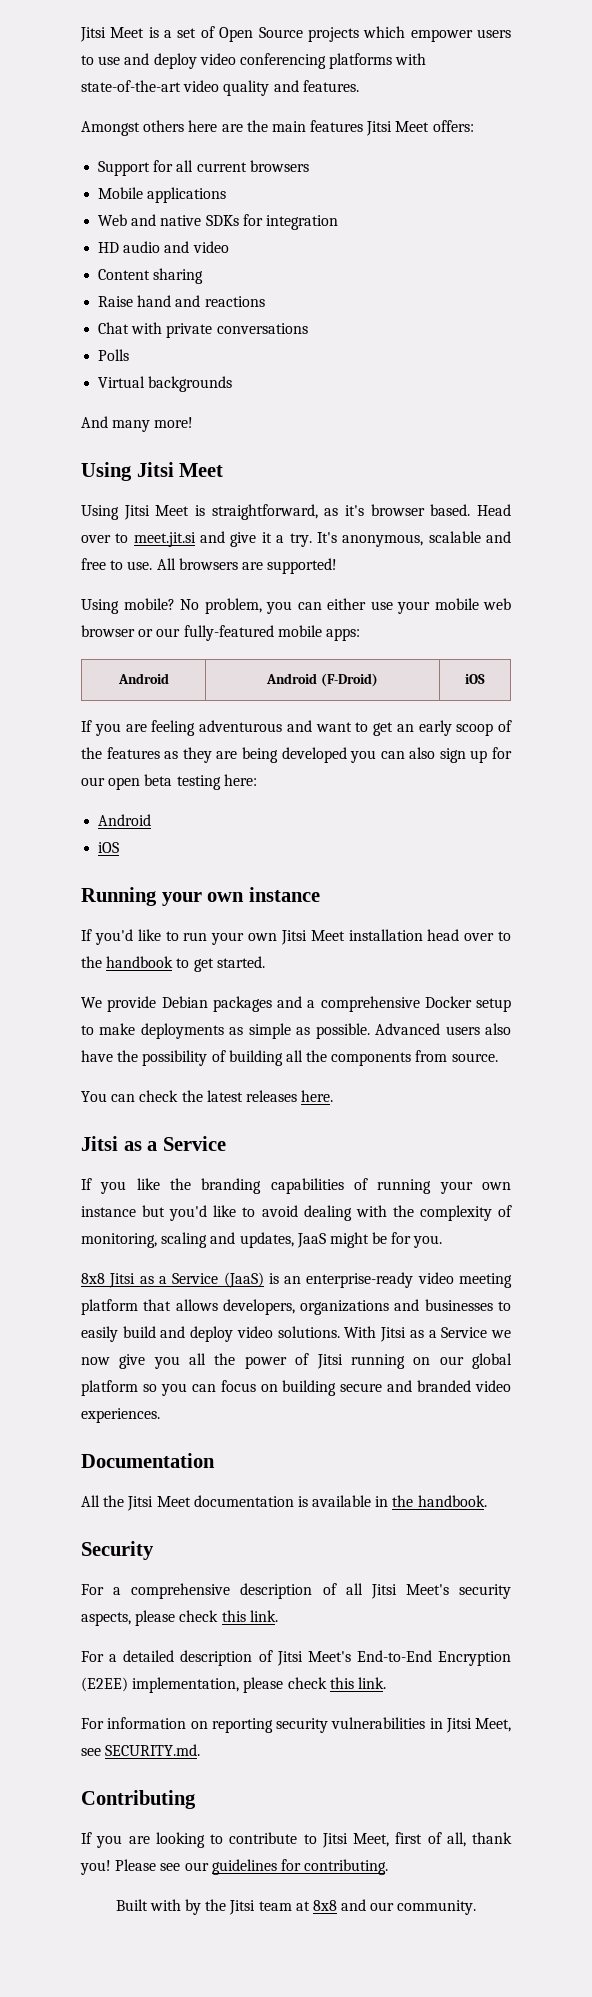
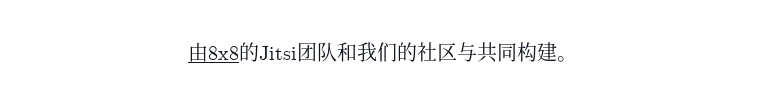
[80,26,512,42] [81,53,427,69] [81,80,359,96] [81,120,474,136] [98,160,309,176] [98,187,227,203] [98,214,338,230] [98,241,229,253] [98,268,204,284] [98,295,265,307] [98,322,308,338] [98,349,130,361] [98,376,233,392] [81,416,194,432] [81,462,224,481] [81,504,511,520] [81,531,512,547] [81,558,338,574] [81,598,511,614] [81,625,360,641] [117,673,169,684] [266,673,378,687] [465,674,485,684] [81,720,512,736] [81,747,512,763] [81,774,257,790] [98,814,152,826] [98,842,120,853] [81,887,320,906] [81,929,511,945] [81,956,265,972] [81,996,511,1012] [81,1023,512,1039] [81,1050,498,1066] [81,1090,334,1102] [81,1136,226,1151] [81,1178,511,1194] [81,1205,512,1221] [81,1232,443,1248] [81,1272,512,1288] [81,1299,511,1315] [81,1326,512,1342] [81,1353,512,1369] [81,1380,511,1396] [81,1408,160,1423] [81,1453,215,1468] [81,1495,487,1511] [81,1541,154,1560] [81,1583,511,1599] [81,1610,278,1626] [81,1650,511,1666] [81,1677,386,1693] [81,1717,511,1733] [81,1744,201,1756] [81,1790,196,1809] [81,1832,512,1848] [80,1859,389,1875] [115,1899,477,1915] Jitsi Meet is a set of Open Source projects which empower users to use and deploy video conferencing platforms with state-of-the-art video quality and features. // Amongst others here are the main features Jitsi Meet offers: // Support for all current browsers // Mobile applications // Web and native SDKs for integration // HD audio and video // Content sharing // Raise hand and reactions // Chat with private conversations // Polls // Virtual backgrounds // And many more! // Using Jitsi Meet // Using Jitsi Meet is straightforward, as it's browser based. Head over to meet.jit.si and give it a try. It's anonymous, scalable and free to use. All browsers are supported! // Using mobile? No problem, you can either use your mobile web browser or our fully-featured mobile apps: // Android | Android (F-Droid) | iOS // If you are feeling adventurous and want to get an early scoop of the features as they are being developed you can also sign up for our open beta testing here: // Android // iOS // Running your own instance // If you'd like to run your own Jitsi Meet installation head over to the handbook to get started. // We provide Debian packages and a comprehensive Docker setup to make deployments as simple as possible. Advanced users also have the possibility of building all the components from source. // You can check the latest releases here. // Jitsi as a Service // If you like the branding capabilities of running your own instance but you'd like to avoid dealing with the complexity of monitoring, scaling and updates, JaaS might be for you. // 8x8 Jitsi as a Service (JaaS) is an enterprise-ready video meeting platform that allows developers, organizations and businesses to easily build and deploy video solutions. With Jitsi as a Service we now give you all the power of Jitsi running on our global platform so you can focus on building secure and branded video experiences. // Documentation // All the Jitsi Meet documentation is available in the handbook. // Security // For a comprehensive description of all Jitsi Meet's security aspects, please check this link. // For a detailed description of Jitsi Meet's End-to-End Encryption (E2EE) implementation, please check this link. // For information on reporting security vulnerabilities in Jitsi Meet, see SECURITY.md. // Contributing // If you are looking to contribute to Jitsi Meet, first of all, thank you! Please see our guidelines for contributing. // Built with by the Jitsi team at 8x8 and our community. -> [188,42,577,63] 由8x8的Jitsi团队和我们的社区与共同构建。

